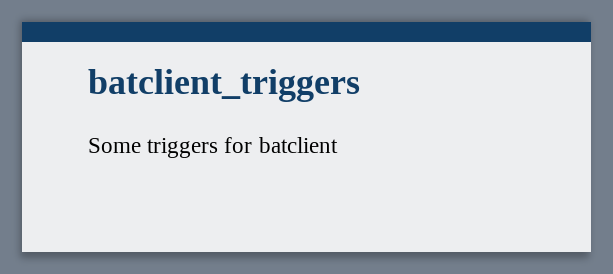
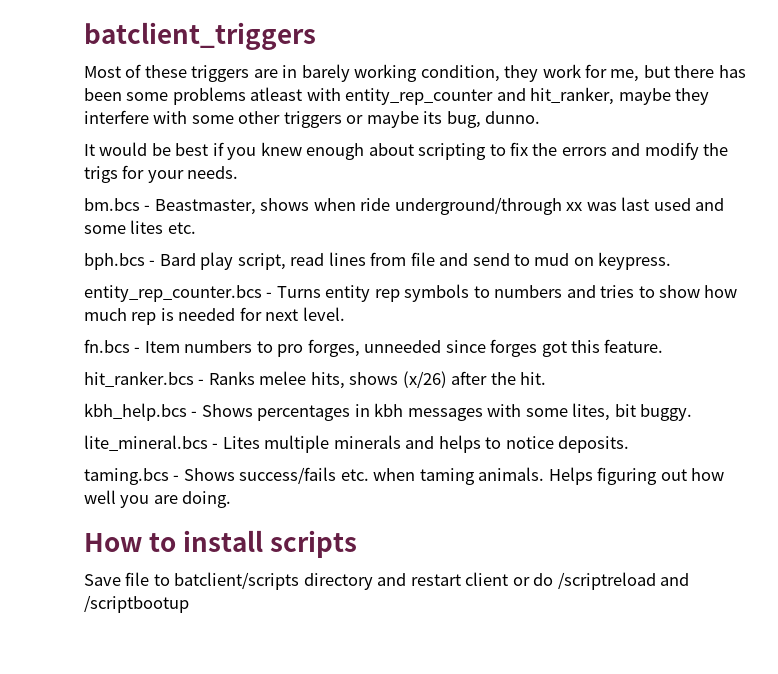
[88,137,338,158] Some triggers for batclient -> [84,64,746,82] [84,87,710,105] [84,110,541,128] [84,142,729,160] [84,165,239,183] [84,197,725,215] [84,220,196,234] [84,252,672,270] [84,284,738,302] [84,307,345,325] [84,339,664,357] [84,371,547,389] [84,403,693,421] [84,435,630,453] [84,467,725,485] [84,490,232,508] [84,530,358,558] [84,572,690,590] [84,595,189,613] Most of these triggers are in barely working condition, they work for me, but there has been some problems atleast with entity_rep_counter and hit_ranker, maybe they interfere with some other triggers or maybe its bug, dunno. // It would be best if you knew enough about scripting to fix the errors and modify the trigs for your needs. // bm.bcs - Beastmaster, shows when ride underground/through xx was last used and some lites etc. // bph.bcs - Bard play script, read lines from file and send to mud on keypress. // entity_rep_counter.bcs - Turns entity rep symbols to numbers and tries to show how much rep is needed for next level. // fn.bcs - Item numbers to pro forges, unneeded since forges got this feature. // hit_ranker.bcs - Ranks melee hits, shows (x/26) after the hit. // kbh_help.bcs - Shows percentages in kbh messages with some lites, bit buggy. // lite_mineral.bcs - Lites multiple minerals and helps to notice deposits. // taming.bcs - Shows success/fails etc. when taming animals. Helps figuring out how well you are doing. // How to install scripts // Save file to batclient/scripts directory and restart client or do /scriptreload and /scriptbootup

